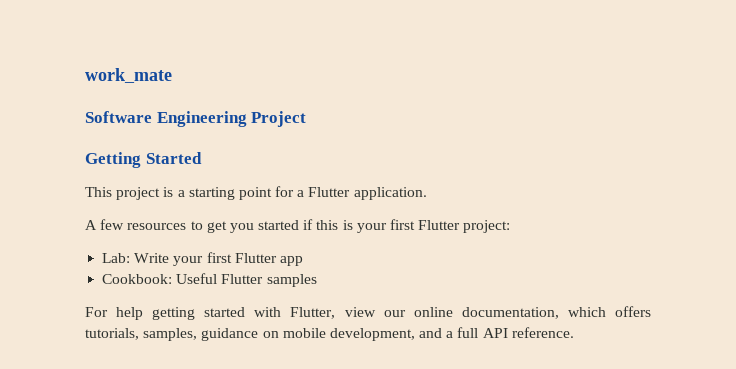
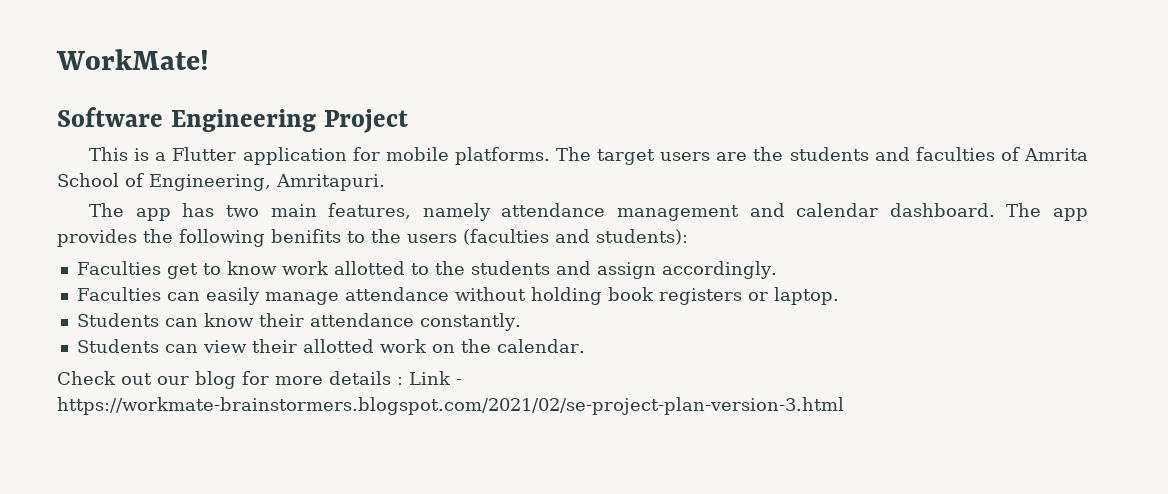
[85,68,172,83] work_mate -> [56,49,209,70] WorkMate!
[85,152,202,168] // Getting Started -> (408, 121) none
[116,187,161,200] project -> (129, 154) none
[188,186,427,200] [85,219,511,233] [102,252,303,266] [102,273,317,287] [85,306,651,320] [85,327,574,341] starting point for a Flutter application. // A few resources to get you started if this is your first Flutter project: // Lab: Write your first Flutter app // Cookbook: Useful Flutter samples // For help getting started with Flutter, view our online documentation, which offers tutorials, samples, guidance on mobile development, and a full API reference. -> [172,147,1088,165] [57,173,385,191] [89,203,1089,221] [57,229,688,247] [76,261,777,279] [76,287,839,305] [76,313,521,331] [76,339,585,353] [57,371,462,389] [57,397,844,415] Flutter application for mobile platforms. The target users are the students and faculties of Amrita School of Engineering, Amritapuri. // The app has two main features, namely attendance management and calendar dashboard. The app provides the following benifits to the users (faculties and students): // Faculties get to know work allotted to the students and assign accordingly. // Faculties can easily manage attendance without holding book registers or laptop. // Students can know their attendance constantly. // Students can view their allotted work on the calendar. // Check out our blog for more details : Link - https://workmate-brainstormers.blogspot.com/2021/02/se-project-plan-version-3.html

